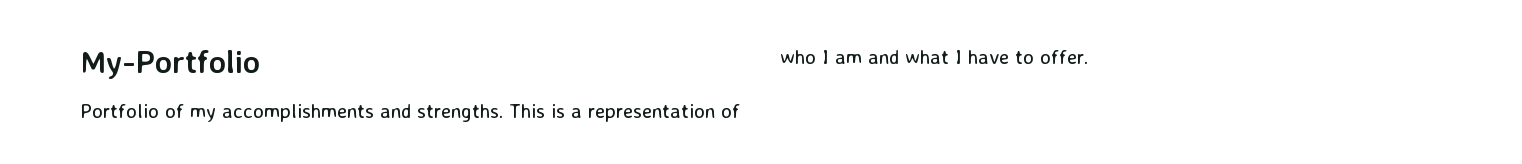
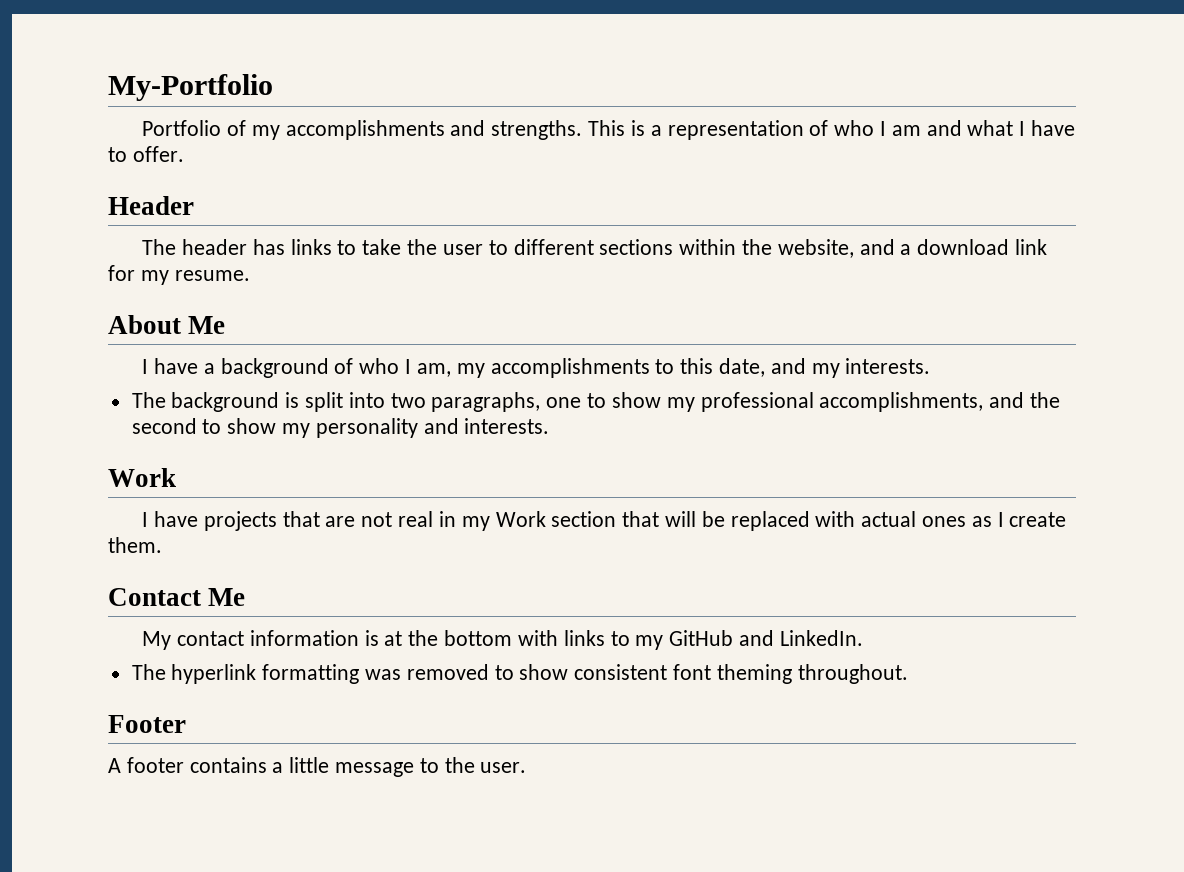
(1088, 57) none -> [108,196,194,215] [142,239,1047,258] [108,265,250,285] [108,315,226,334] [142,358,931,378] [131,392,1060,412] [131,418,550,438] [108,468,176,487] [142,511,1067,531] [108,537,162,553] [108,588,246,606] [142,630,863,650] [131,664,908,684] [108,715,186,733] [108,757,527,777] // Header // The header has links to take the user to different sections within the website, and a download link for my resume. // About Me // I have a background of who I am, my accomplishments to this date, and my interests. // The background is split into two paragraphs, one to show my professional accomplishments, and the second to show my personality and interests. // Work // I have projects that are not real in my Work section that will be replaced with actual ones as I create them. // Contact Me // My contact information is at the bottom with links to my GitHub and LinkedIn. // The hyperlink formatting was removed to show consistent font theming throughout. // Footer // A footer contains a little message to the user.

